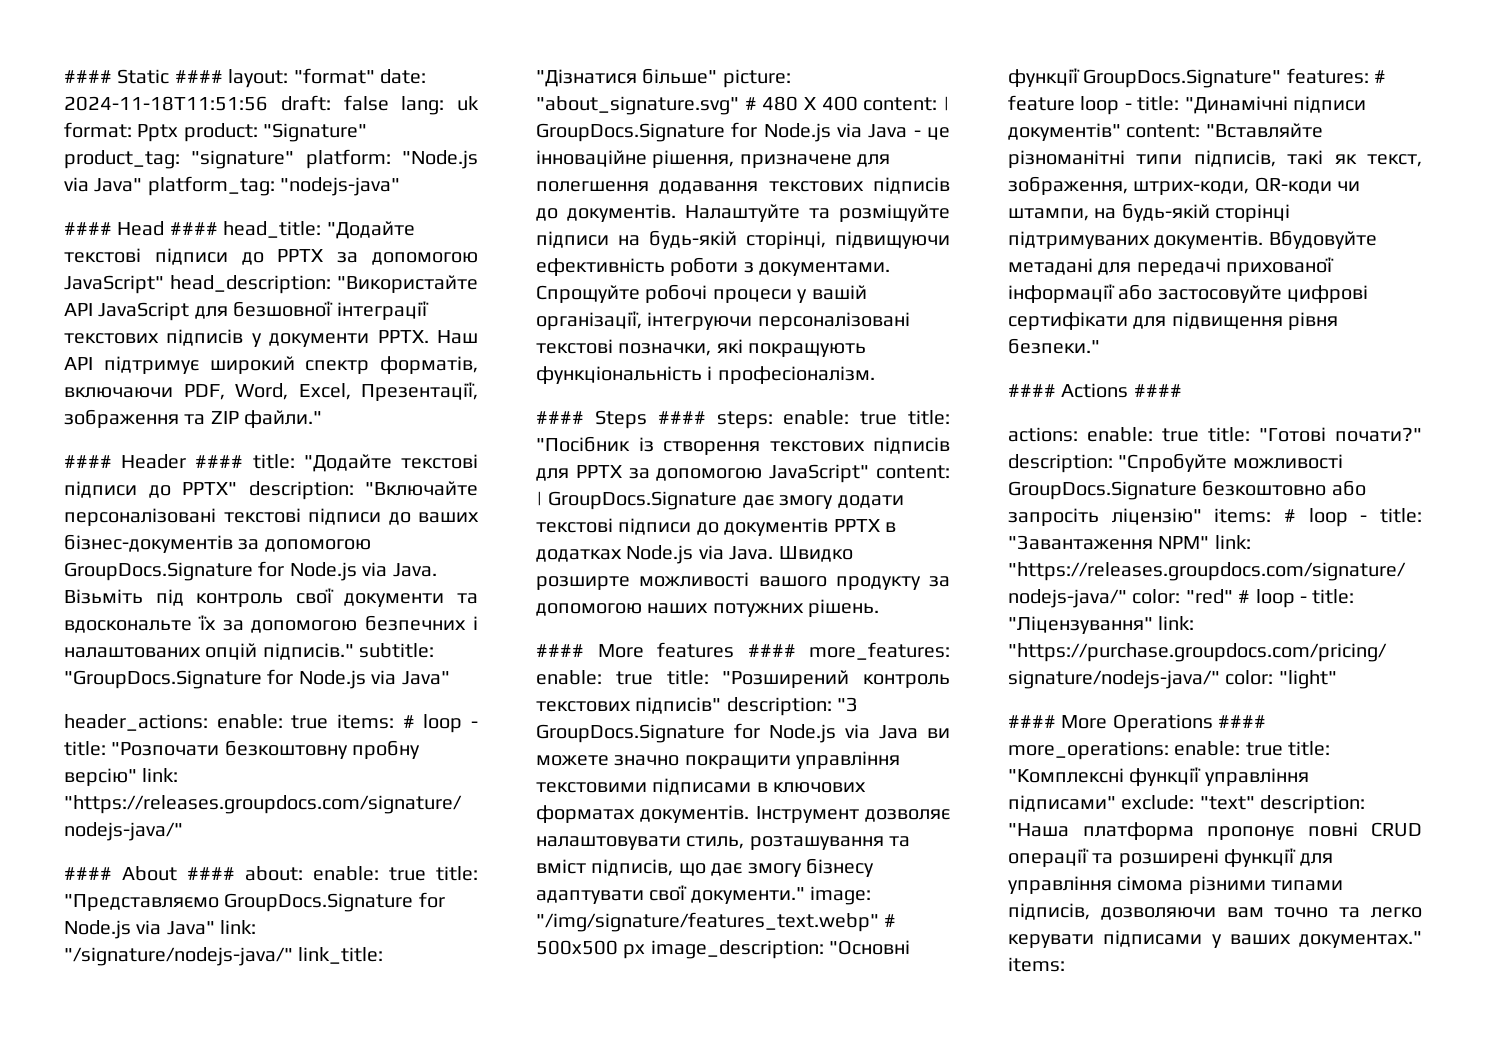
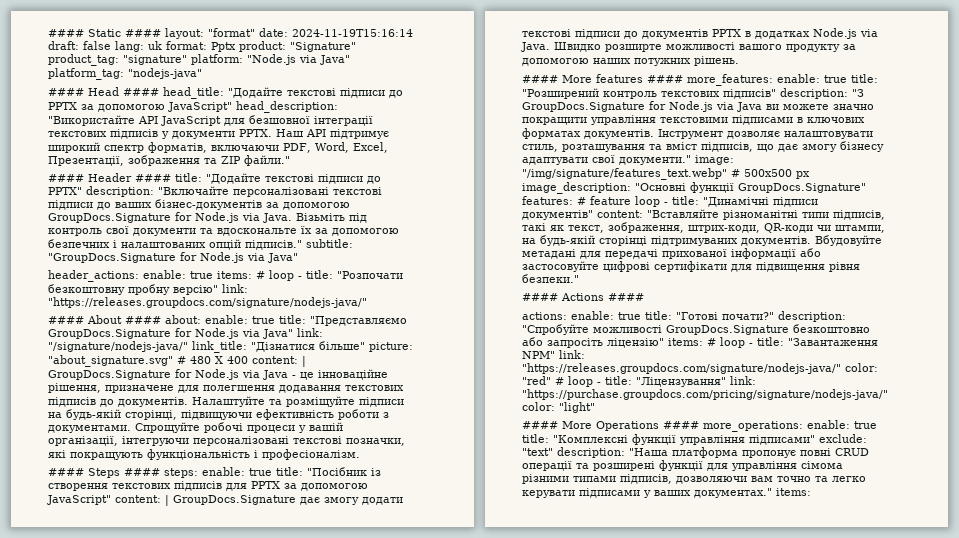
[64,96,268,111] 2024-11-18T11:51:56 -> [292,29,413,37] 2024-11-19T15:16:14

